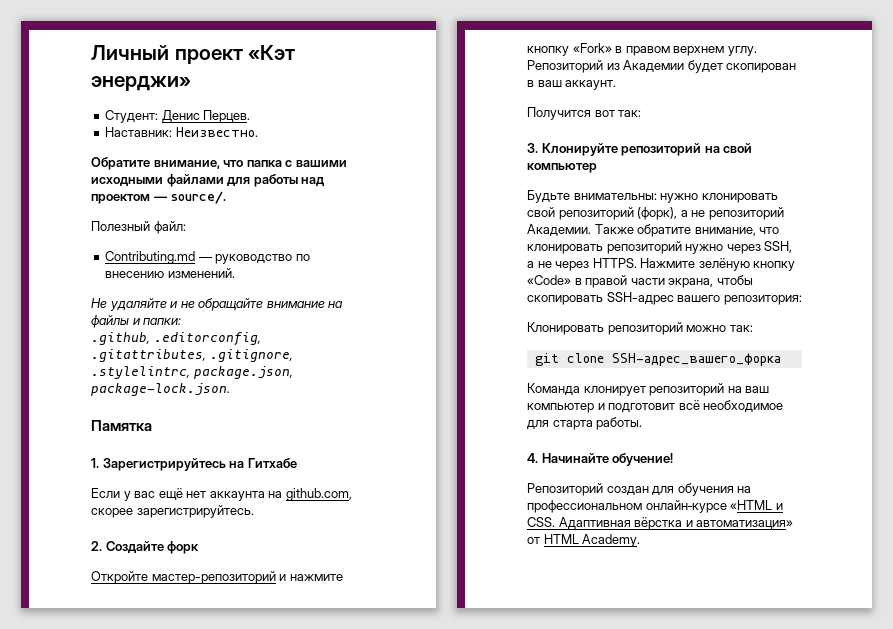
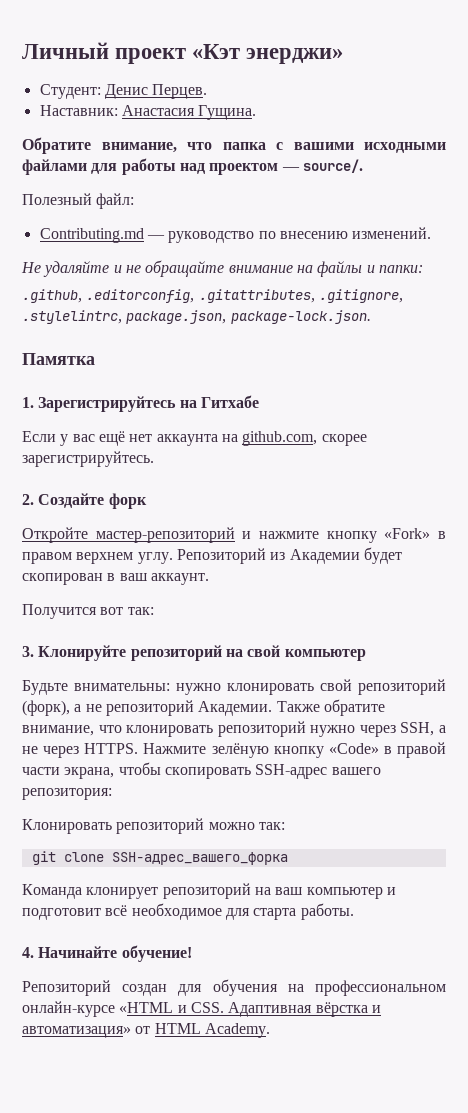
[175,127,258,137] Неизвестно. -> [121,105,257,120] Анастасия Гущина.

